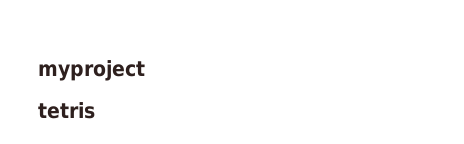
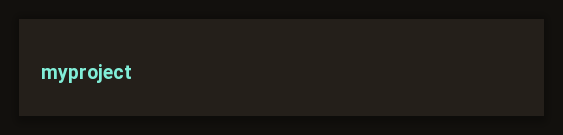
[38,102,95,119] // tetris -> (132, 73) none

